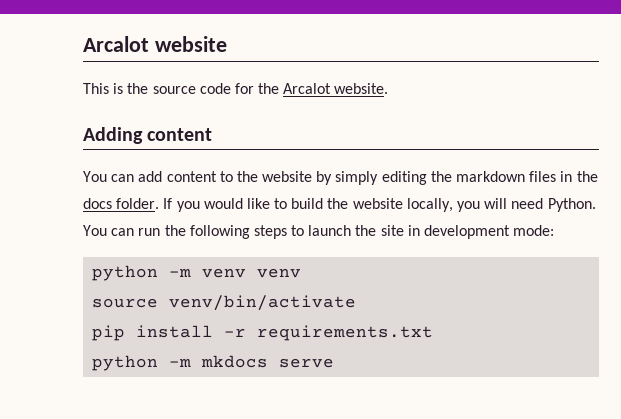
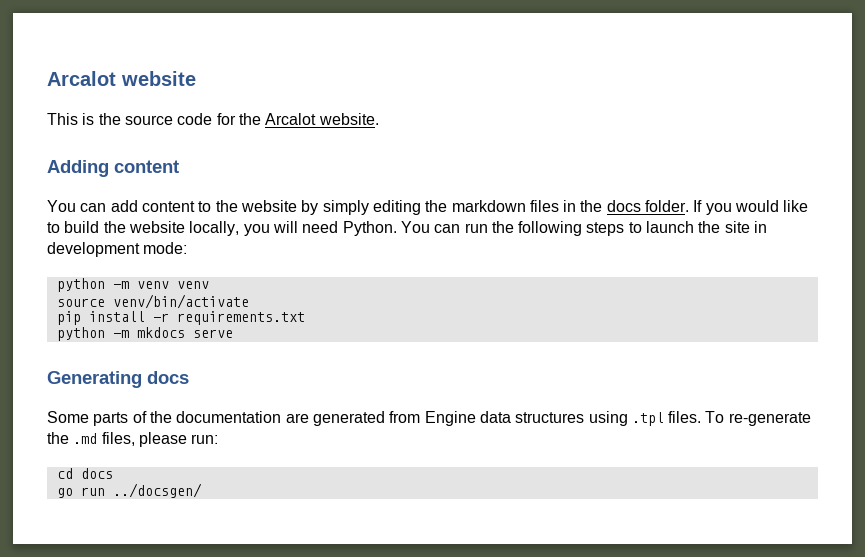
(335, 363) none -> [47,371,189,388] [47,411,811,426] [47,432,219,447] [56,468,113,479] [56,483,202,498] // Generating docs // Some parts of the documentation are generated from Engine data structures using .tpl files. To re-generate the .md files, please run: // cd docs // go run ../docsgen/

